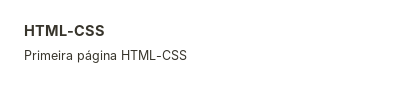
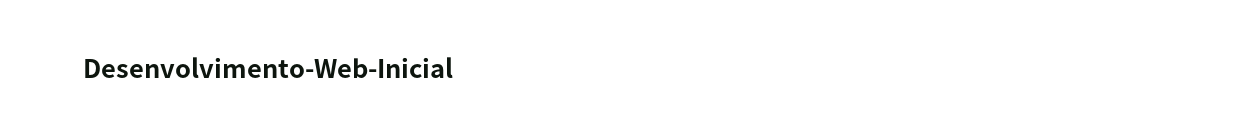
[24,25,105,36] [24,50,187,63] HTML-CSS // Primeira página HTML-CSS -> [83,57,453,78] Desenvolvimento-Web-Inicial

